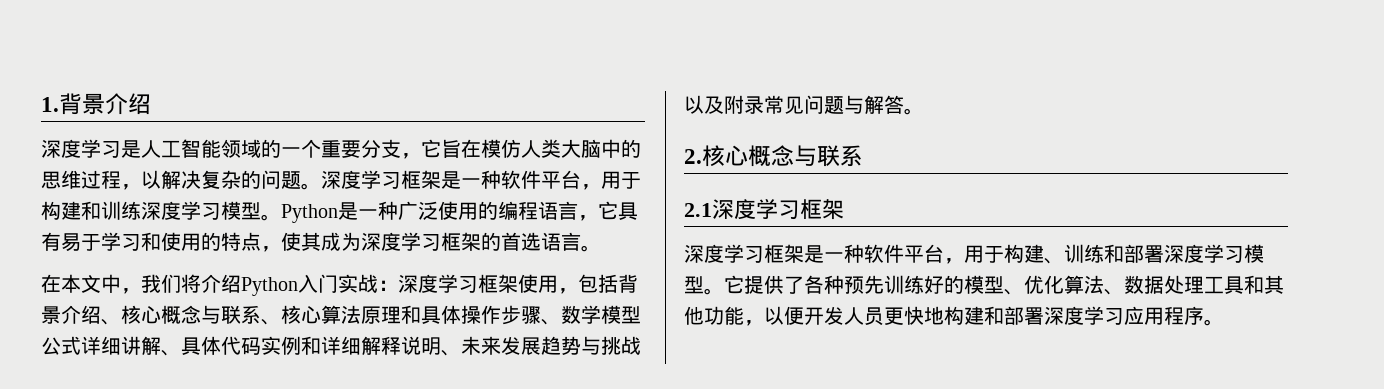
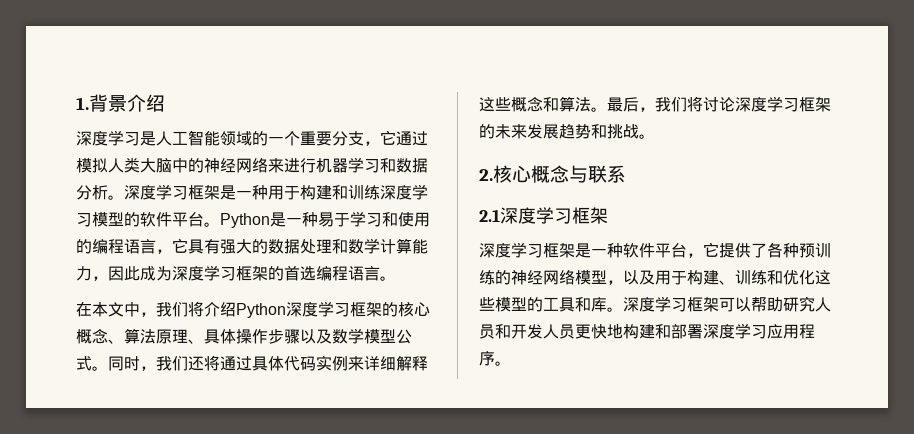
[441,139,521,158] 旨在模仿 -> [396,131,428,146] [76,158,108,173] 通过模拟
[41,170,301,190] 思维过程，以解决复杂的问题 -> [204,157,428,173] [76,185,108,200] 神经网络来进行机器学习和数据分析
[501,170,601,190] 软件平台， -> (268, 192) none
(261, 211) none -> [124,211,204,227] 的软件平台
[398,201,438,220] 广泛 -> [318,211,398,227] 易于学习和
[61,232,321,252] 易于学习和使用的特点，使其 -> [220,238,428,254] [76,266,140,281] 强大的数据处理和数学计算能力，因此
(541, 241) none -> [316,266,348,281] 编程
[298,274,638,294] [41,305,321,325] 入门实战：深度学习框架使用，包括背景介绍、核心概念与联系、核心 -> [286,301,430,317] [76,328,124,344] 深度学习框架的核心概念、
[401,305,421,324] 和 -> [188,339,204,344] 、
[541,319,561,325] 、 -> [300,329,332,344] 以及
[81,336,181,356] 详细讲解、 -> [92,355,252,371] 。同时，我们还将通过
[301,336,321,355] 和 -> [348,356,364,371] 来
[401,336,641,356] [684,95,904,114] 说明、未来发展趋势与挑战以及附录常见问题与解答 -> [479,96,831,112] [479,124,639,139] 这些概念和算法。最后，我们将讨论深度学习框架的未来发展趋势和挑战
[964,244,1264,264] [684,275,1284,295] [684,306,804,326] 用于构建、训练和部署深度学习模型。它提供了各种预先训练好的模型、优化算法、数据处理工具和其他功能，以便 -> [703,242,831,258] [479,269,831,285] [479,296,831,312] [479,324,511,339] 它提供了各种预训练的神经网络模型，以及用于构建、训练和优化这些模型的工具和库。深度学习框架可以帮助研究人员和

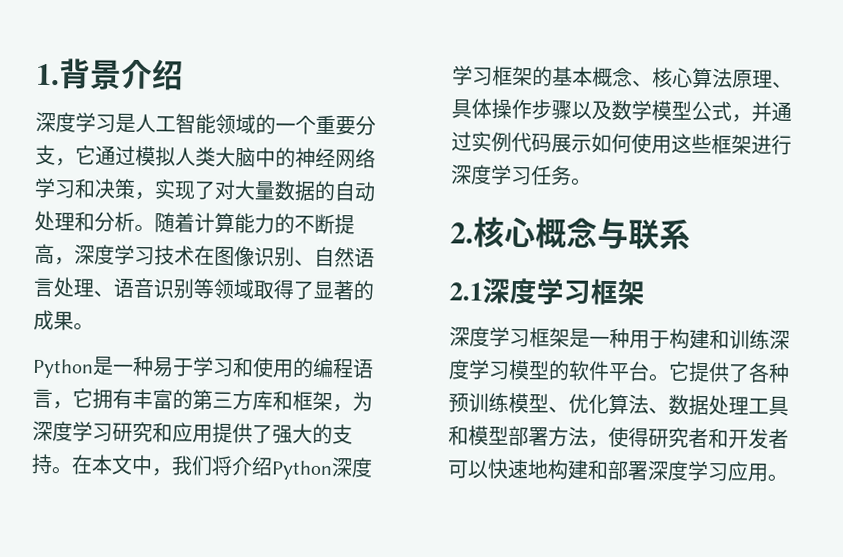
[268,157,428,173] [76,185,124,200] 来进行机器学习和数据分析。 -> [34,177,376,202] [34,210,355,235] [34,243,375,268] [33,277,374,301] [33,309,94,331] [32,355,374,379] [32,388,373,413] [32,420,353,445] [31,453,373,481] [452,65,793,89] [451,98,792,123] [451,131,792,155] [451,164,592,186] [450,216,691,250] [449,277,646,306] 学习和决策，实现了对大量数据的自动处理和分析。随着计算能力的不断提高，深度学习技术在图像识别、自然语言处理、语音识别等领域取得了显著的成果。 // Python是一种易于学习和使用的编程语言，它拥有丰富的第三方库和框架，为深度学习研究和应用提供了强大的支持。在本文中，我们将介绍Python深度学习框架的基本概念、核心算法原理、具体操作步骤以及数学模型公式，并通过实例代码展示如何使用这些框架进行深度学习任务。 // 2.核心概念与联系 // 2.1深度学习框架 //
[220,211,430,228] [76,238,428,254] [76,265,396,281] [76,301,430,318] [76,328,412,344] [76,355,428,371] [479,96,831,112] [479,124,655,139] [479,165,626,183] [479,207,608,224] [479,242,703,258] Python是一种易于学习和使用的编程语言，它具有强大的数据处理和数学计算能力，因此成为深度学习框架的首选编程语言。 // 在本文中，我们将介绍Python深度学习框架的核心概念、算法原理、具体操作步骤以及数学模型公式。同时，我们还将通过具体代码实例来详细解释这些概念和算法。最后，我们将讨论深度学习框架的未来发展趋势和挑战。 // 2.核心概念与联系 // 2.1深度学习框架 // 深度学习框架是一种软件平台， -> (670, 377) none
[495,269,831,285] [479,296,831,312] [479,324,607,339] 的神经网络模型，以及用于构建、训练和优化这些模型的工具和库。深度学习框架可以帮助研究人员和开发人员更快 -> [508,392,789,416] [448,425,789,449] [447,458,529,480] 模型、优化算法、数据处理工具和模型部署方法，使得研究者和开发者可以快速
[799,324,815,339] [479,351,495,366] 程序 -> (769, 472) none

